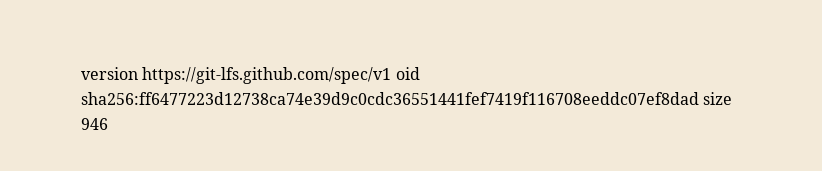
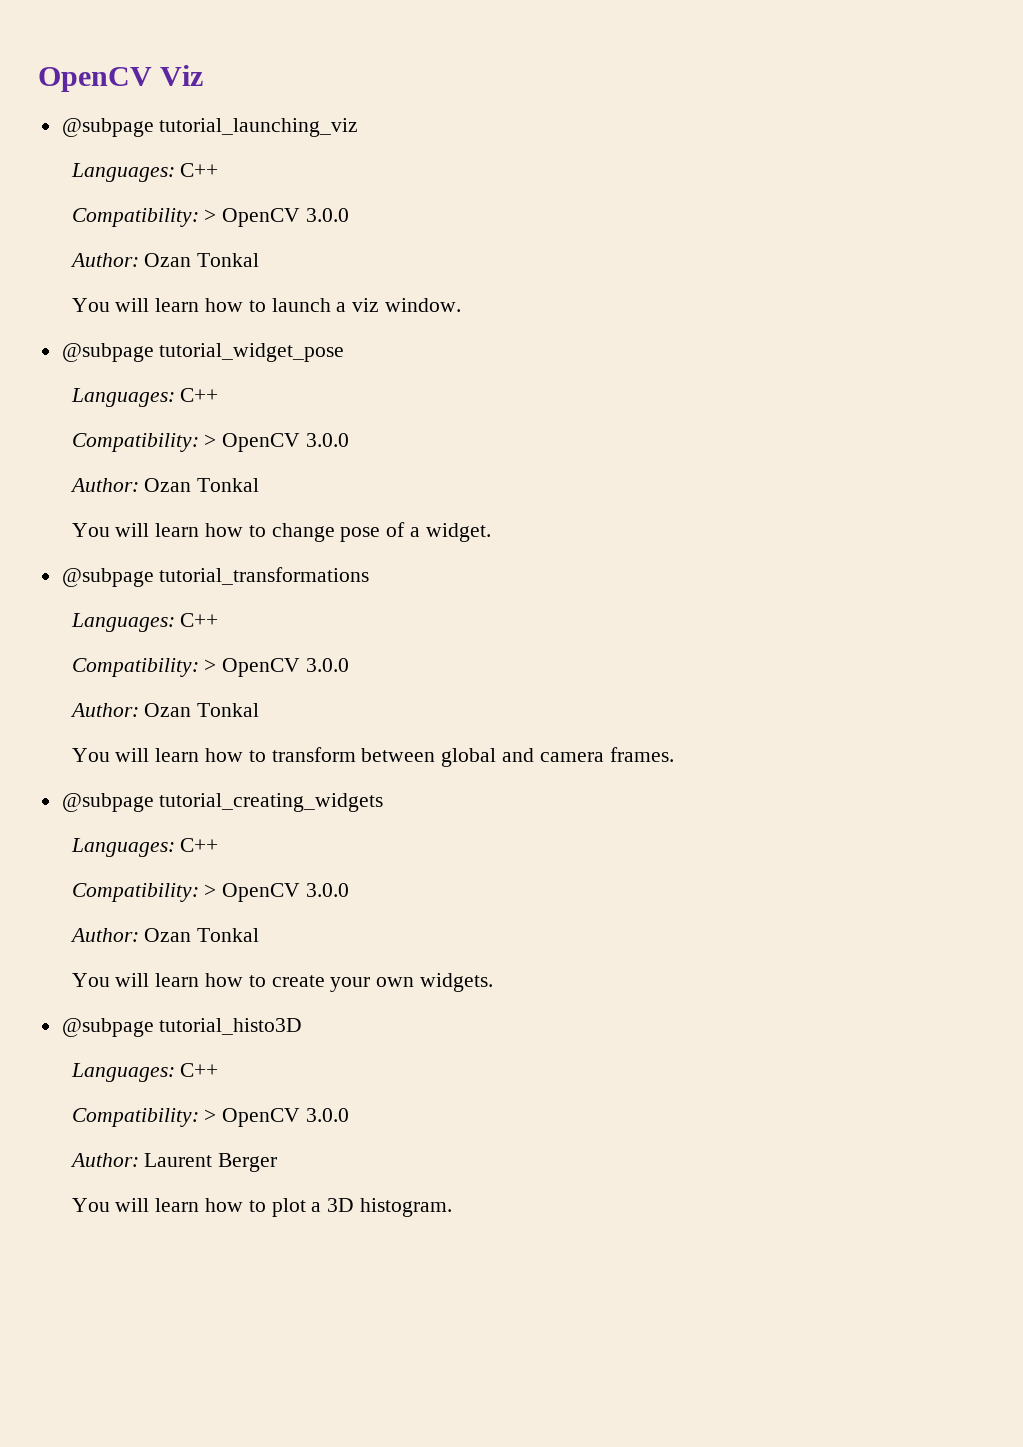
[81,67,420,84] [81,92,733,105] [81,118,108,130] version https://git-lfs.github.com/spec/v1 oid sha256:ff6477223d12738ca74e39d9c0cdc36551441fef7419f116708eeddc07ef8dad size 946 -> [38,65,204,92] [61,118,359,137] [70,163,219,182] [71,208,349,227] [69,253,260,267] [71,298,461,312] [61,343,345,362] [70,388,219,407] [71,433,349,452] [69,478,260,492] [71,522,491,542] [61,567,370,587] [70,613,219,632] [71,658,349,677] [69,703,260,717] [71,747,674,767] [61,793,384,812] [70,838,219,857] [71,883,349,902] [69,928,260,942] [71,973,493,992] [61,1018,303,1037] [70,1063,219,1082] [71,1108,349,1127] [69,1153,278,1172] [71,1198,452,1217] OpenCV Viz // @subpage tutorial_launching_viz // Languages: C++ // Compatibility: > OpenCV 3.0.0 // Author: Ozan Tonkal // You will learn how to launch a viz window. // @subpage tutorial_widget_pose // Languages: C++ // Compatibility: > OpenCV 3.0.0 // Author: Ozan Tonkal // You will learn how to change pose of a widget. // @subpage tutorial_transformations // Languages: C++ // Compatibility: > OpenCV 3.0.0 // Author: Ozan Tonkal // You will learn how to transform between global and camera frames. // @subpage tutorial_creating_widgets // Languages: C++ // Compatibility: > OpenCV 3.0.0 // Author: Ozan Tonkal // You will learn how to create your own widgets. // @subpage tutorial_histo3D // Languages: C++ // Compatibility: > OpenCV 3.0.0 // Author: Laurent Berger // You will learn how to plot a 3D histogram.

